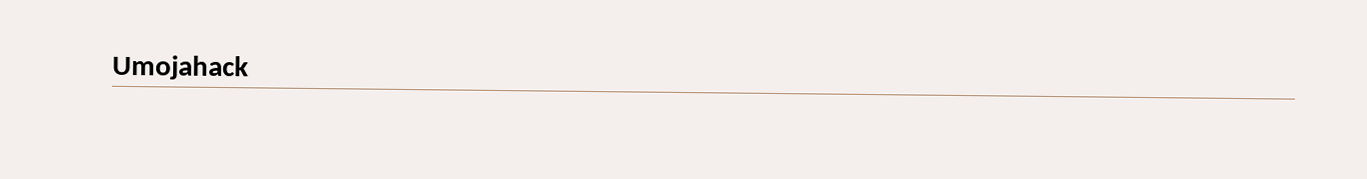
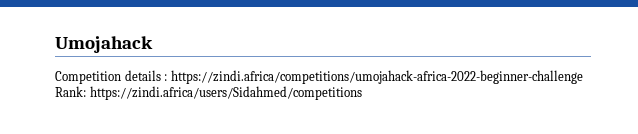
(249, 67) none -> [55,70,583,84] [55,86,362,100] // Competition details : https://zindi.africa/competitions/umojahack-africa-2022-beginner-challenge Rank: https://zindi.africa/users/Sidahmed/competitions

